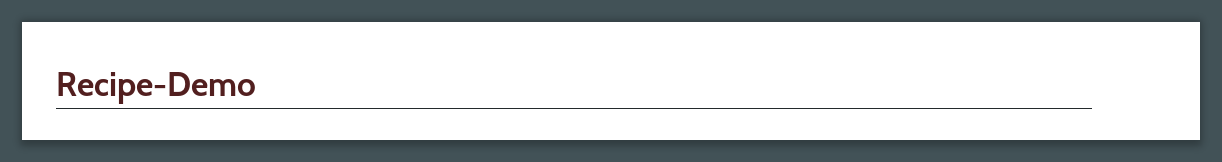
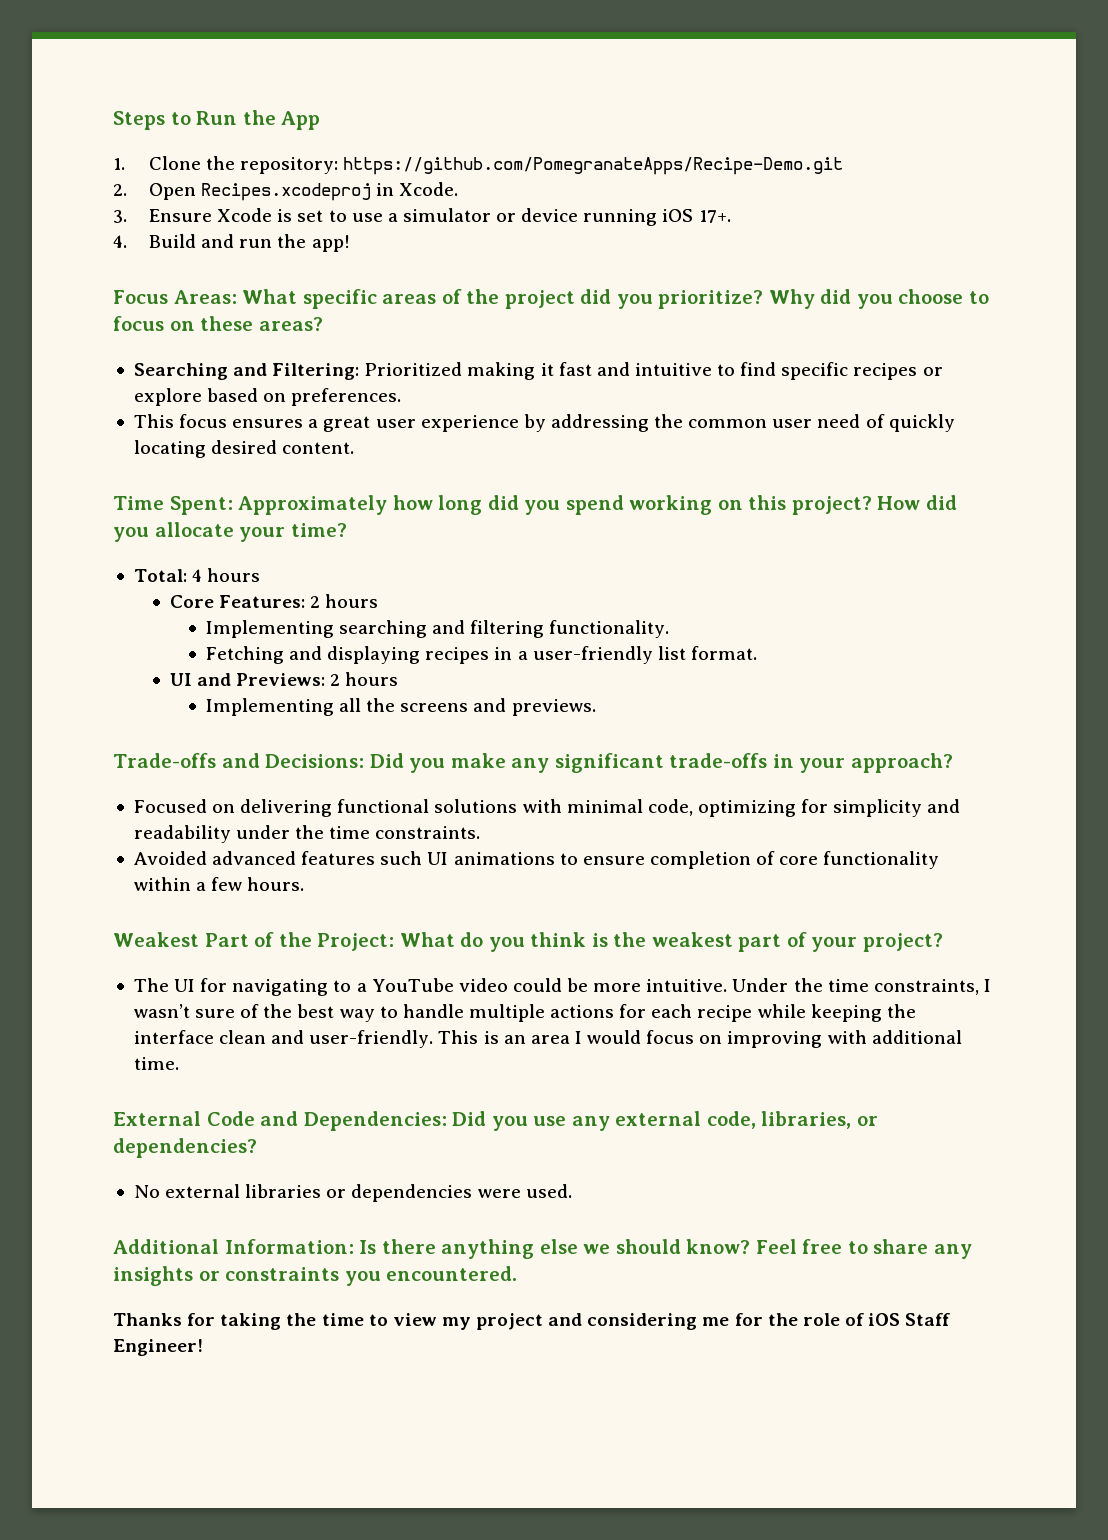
[56,72,256,104] Recipe-Demo -> [113,110,321,130] [113,156,844,175] [113,182,459,201] [113,208,731,226] [113,234,350,252] [113,289,990,309] [113,316,323,331] [133,362,943,380] [133,388,402,406] [133,414,955,432] [133,440,355,458] [113,495,957,515] [113,522,347,542] [133,568,261,582] [169,594,379,608] [205,620,670,638] [205,646,757,664] [169,672,399,686] [205,698,596,716] [113,753,953,773] [133,799,961,817] [133,825,481,843] [133,851,940,869] [133,877,305,891] [113,932,944,952] [133,978,991,996] [133,1004,916,1022] [133,1030,962,1048] [133,1057,179,1070] [113,1111,878,1131] [113,1138,257,1158] [133,1184,572,1202] [113,1239,972,1259] [113,1266,518,1286] [113,1313,951,1330] [113,1339,203,1356] Steps to Run the App // 1. Clone the repository: https://github.com/PomegranateApps/Recipe-Demo.git // 2. Open Recipes.xcodeproj in Xcode. // 3. Ensure Xcode is set to use a simulator or device running iOS 17+. // 4. Build and run the app! // Focus Areas: What specific areas of the project did you prioritize? Why did you choose to focus on these areas? // Searching and Filtering: Prioritized making it fast and intuitive to find specific recipes or explore based on preferences. // This focus ensures a great user experience by addressing the common user need of quickly locating desired content. // Time Spent: Approximately how long did you spend working on this project? How did you allocate your time? // Total: 4 hours // Core Features: 2 hours // Implementing searching and filtering functionality. // Fetching and displaying recipes in a user-friendly list format. // UI and Previews: 2 hours // Implementing all the screens and previews. // Trade-offs and Decisions: Did you make any significant trade-offs in your approach? // Focused on delivering functional solutions with minimal code, optimizing for simplicity and readability under the time constraints. // Avoided advanced features such UI animations to ensure completion of core functionality within a few hours. // Weakest Part of the Project: What do you think is the weakest part of your project? // The UI for navigating to a YouTube video could be more intuitive. Under the time constraints, I wasn’t sure of the best way to handle multiple actions for each recipe while keeping the interface clean and user-friendly. This is an area I would focus on improving with additional time. // External Code and Dependencies: Did you use any external code, libraries, or dependencies? // No external libraries or dependencies were used. // Additional Information: Is there anything else we should know? Feel free to share any insights or constraints you encountered. // Thanks for taking the time to view my project and considering me for the role of iOS Staff Engineer!

